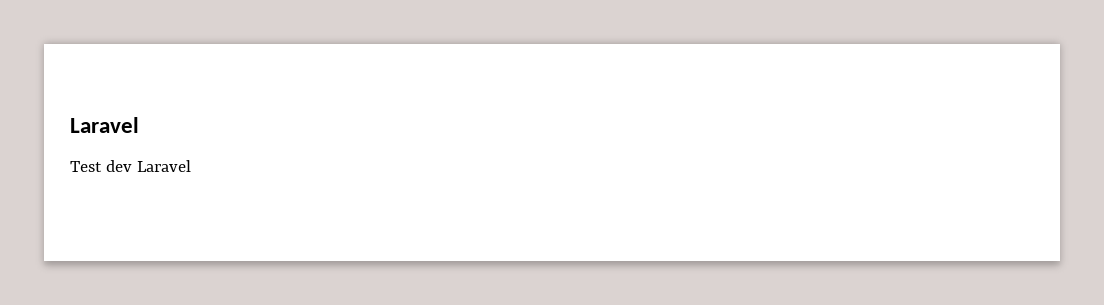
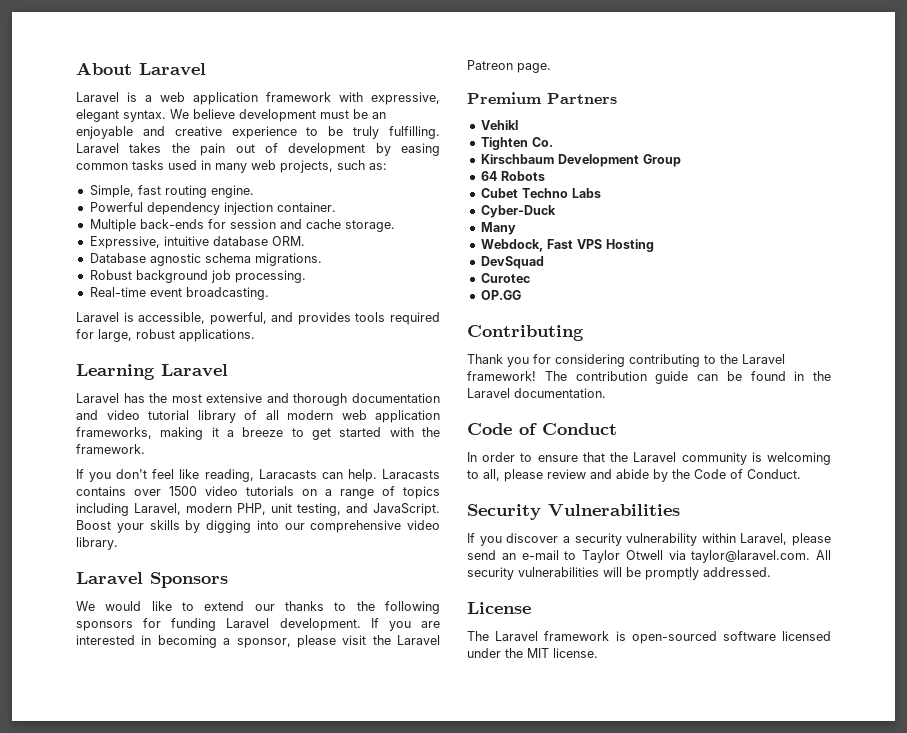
[70,117,139,133] [70,160,191,172] Laravel // Test dev Laravel -> [76,62,206,76] [76,92,440,105] [76,109,386,122] [76,126,440,139] [76,143,440,156] [76,160,387,173] [89,185,254,198] [89,202,336,215] [89,219,395,232] [89,236,305,249] [89,253,322,266] [89,270,306,283] [89,287,269,300] [76,312,440,325] [76,329,255,342] [76,364,228,380] [76,393,440,406] [76,410,440,423] [76,427,440,440] [76,444,145,454] [76,469,440,482] [76,486,440,499] [76,503,440,516] [76,520,440,533] [76,537,118,550] [76,572,228,588] [76,601,440,614] [76,618,441,631] [76,635,440,648] [467,60,551,73] [467,92,617,104] [480,120,518,130] [480,137,553,150] [480,154,681,167] [480,171,545,181] [480,188,601,198] [480,205,556,218] [480,222,516,235] [480,239,654,252] [480,256,544,269] [480,273,530,283] [480,290,521,300] [467,325,584,341] [467,354,785,367] [467,371,831,384] [467,388,606,398] [467,423,617,435] [467,452,831,465] [467,469,801,482] [467,504,680,520] [467,533,831,546] [467,550,831,563] [467,567,771,580] [467,602,531,614] [467,631,831,644] [467,648,598,658] About Laravel // Laravel is a web application framework with expressive, elegant syntax. We believe development must be an enjoyable and creative experience to be truly fulfilling. Laravel takes the pain out of development by easing common tasks used in many web projects, such as: // Simple, fast routing engine. // Powerful dependency injection container. // Multiple back-ends for session and cache storage. // Expressive, intuitive database ORM. // Database agnostic schema migrations. // Robust background job processing. // Real-time event broadcasting. // Laravel is accessible, powerful, and provides tools required for large, robust applications. // Learning Laravel // Laravel has the most extensive and thorough documentation and video tutorial library of all modern web application frameworks, making it a breeze to get started with the framework. // If you don't feel like reading, Laracasts can help. Laracasts contains over 1500 video tutorials on a range of topics including Laravel, modern PHP, unit testing, and JavaScript. Boost your skills by digging into our comprehensive video library. // Laravel Sponsors // We would like to extend our thanks to the following sponsors for funding Laravel development. If you are interested in becoming a sponsor, please visit the Laravel Patreon page. // Premium Partners // Vehikl // Tighten Co. // Kirschbaum Development Group // 64 Robots // Cubet Techno Labs // Cyber-Duck // Many // Webdock, Fast VPS Hosting // DevSquad // Curotec // OP.GG // Contributing // Thank you for considering contributing to the Laravel framework! The contribution guide can be found in the Laravel documentation. // Code of Conduct // In order to ensure that the Laravel community is welcoming to all, please review and abide by the Code of Conduct. // Security Vulnerabilities // If you discover a security vulnerability within Laravel, please send an e-mail to Taylor Otwell via taylor@laravel.com. All security vulnerabilities will be promptly addressed. // License // The Laravel framework is open-sourced software licensed under the MIT license.

